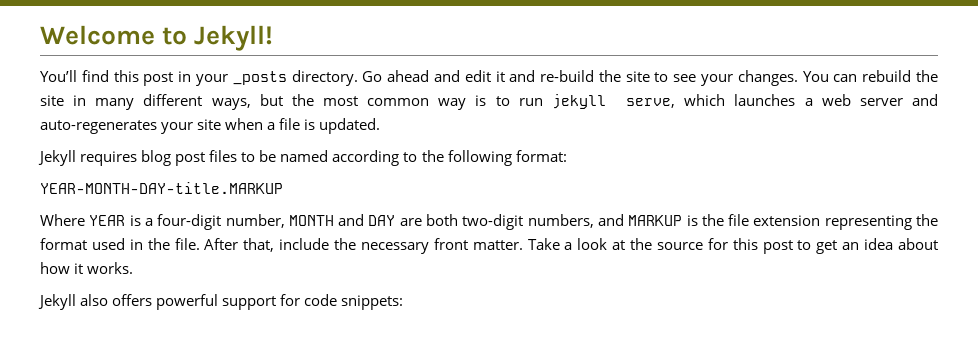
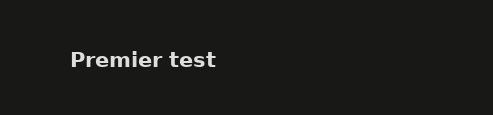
[40,25,274,51] [40,70,938,86] [40,94,939,110] [40,118,381,134] [38,150,567,166] [40,182,283,194] [40,214,938,230] [40,238,939,254] [40,262,134,274] [38,294,404,310] Welcome to Jekyll! // You’ll find this post in your _posts directory. Go ahead and edit it and re-build the site to see your changes. You can rebuild the site in many different ways, but the most common way is to run jekyll serve, which launches a web server and auto-regenerates your site when a file is updated. // Jekyll requires blog post files to be named according to the following format: // YEAR-MONTH-DAY-title.MARKUP // Where YEAR is a four-digit number, MONTH and DAY are both two-digit numbers, and MARKUP is the file extension representing the format used in the file. After that, include the necessary front matter. Take a look at the source for this post to get an idea about how it works. // Jekyll also offers powerful support for code snippets: -> [70,51,216,67] Premier test

